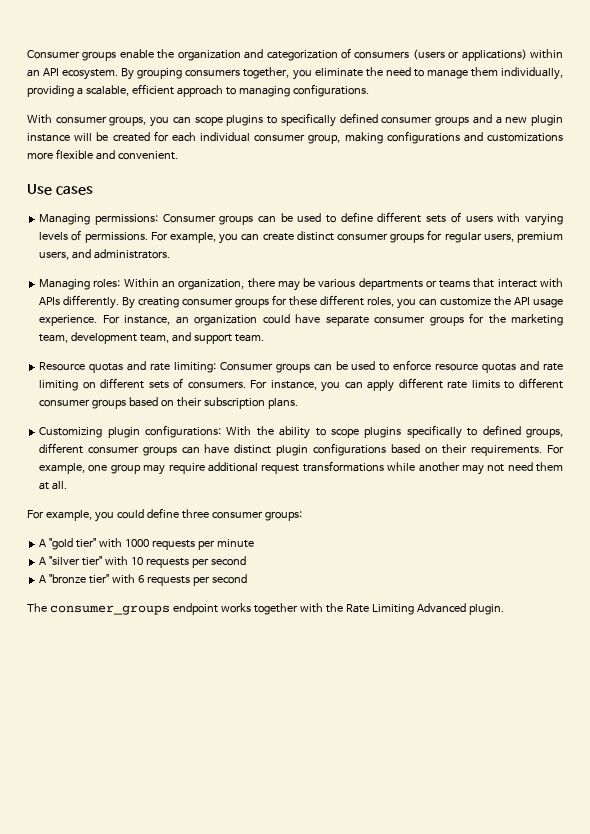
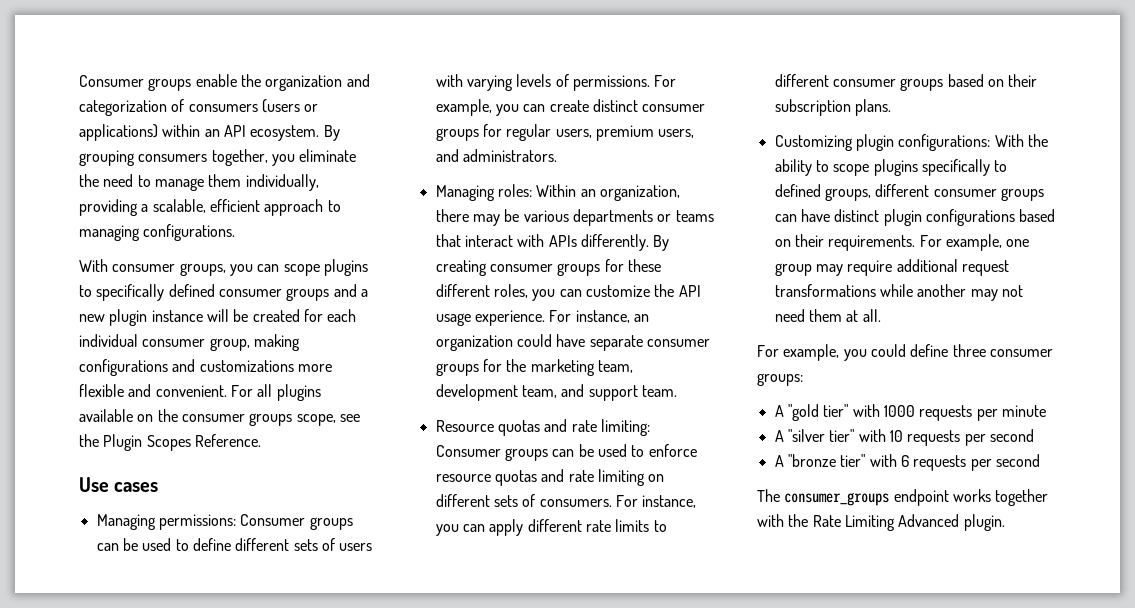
(178, 155) none -> [230,384,321,401] [79,409,360,426] [79,434,261,451] For all plugins available on the consumer groups scope, see the Plugin Scopes Reference.

